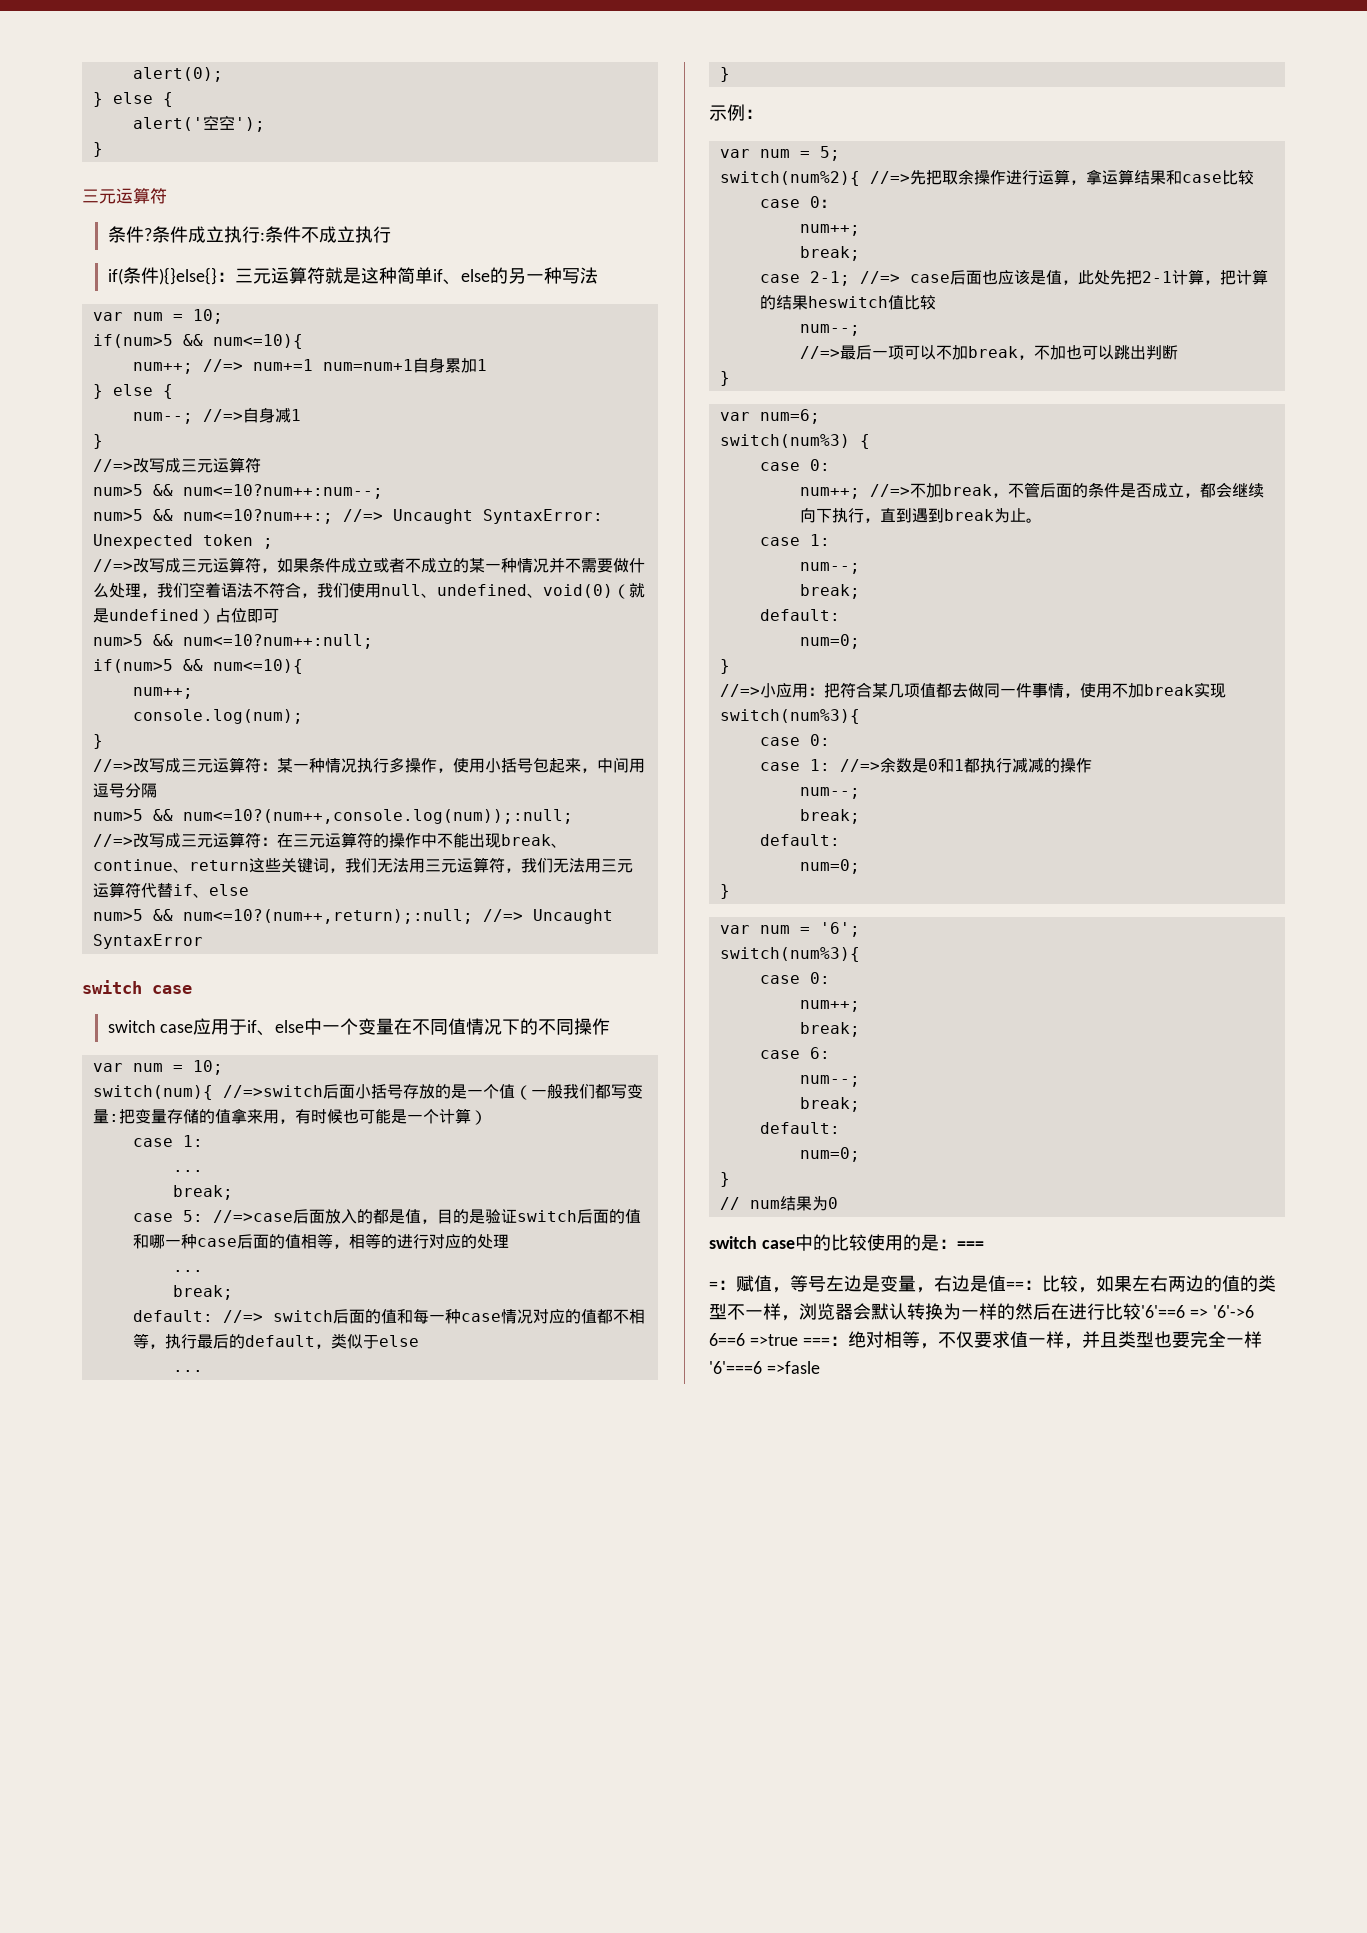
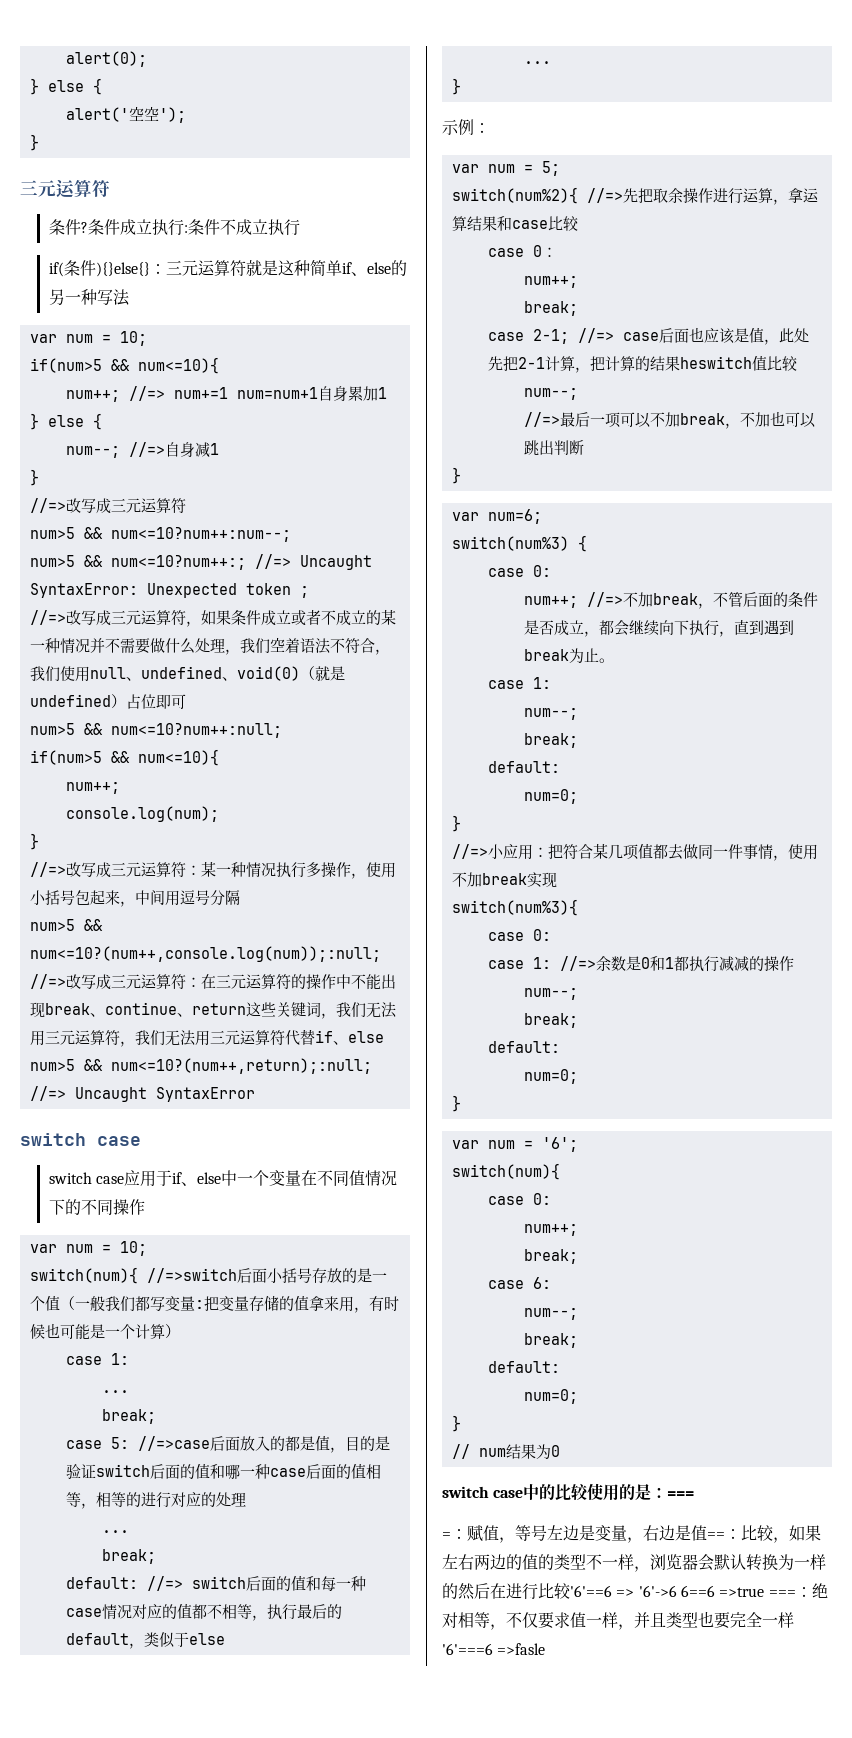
[719,947,860,962] switch(num%3){ -> [451,1163,560,1180] switch(num){

